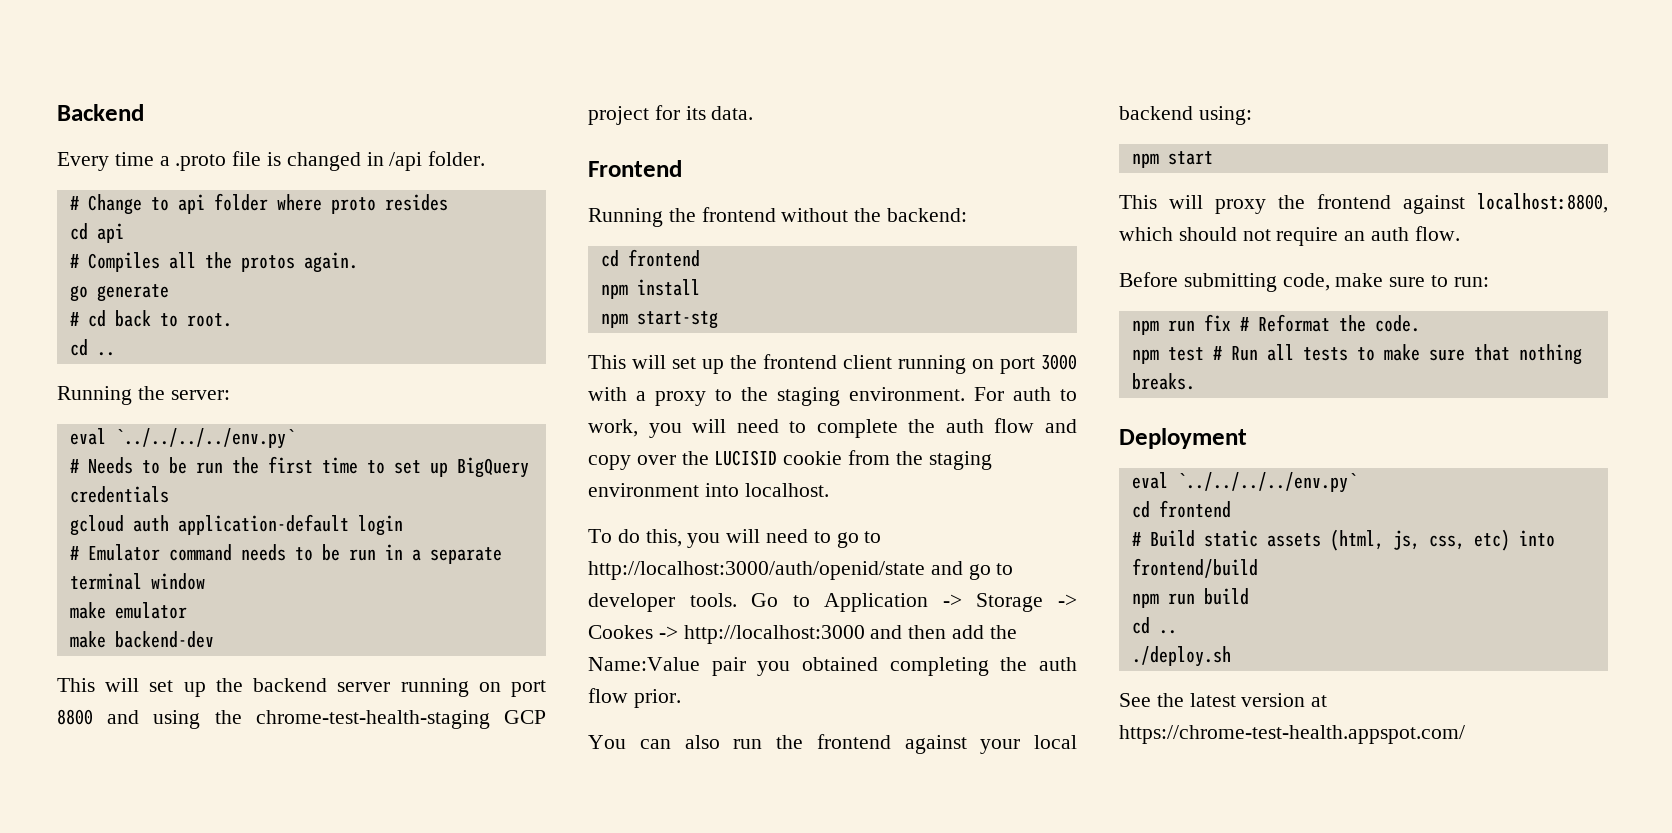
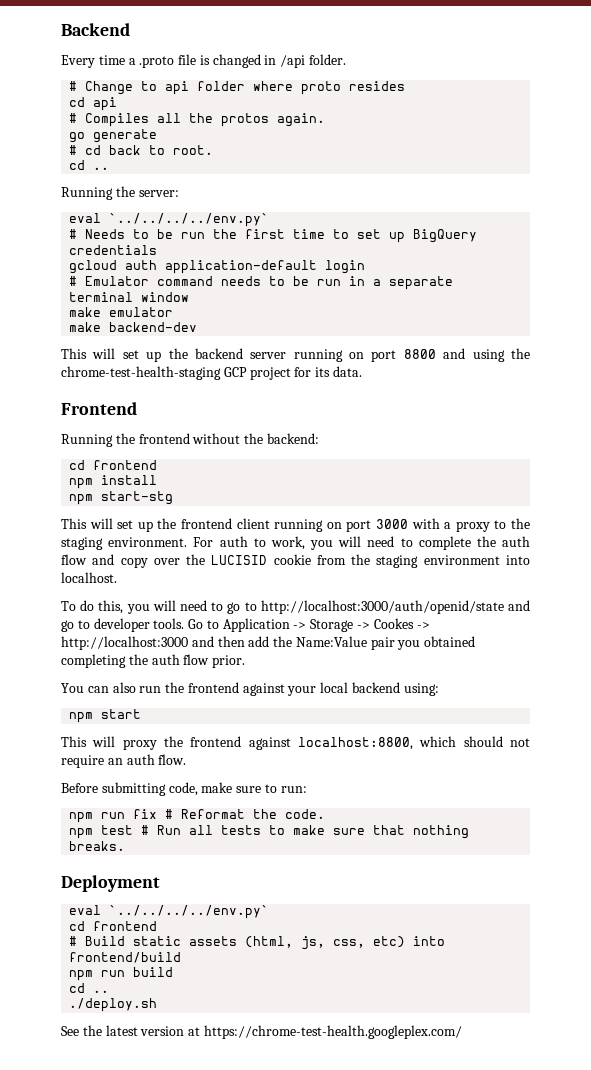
[1119,725,1465,744] https://chrome-test-health.appspot.com/ -> [203,1025,462,1039] https://chrome-test-health.googleplex.com/

